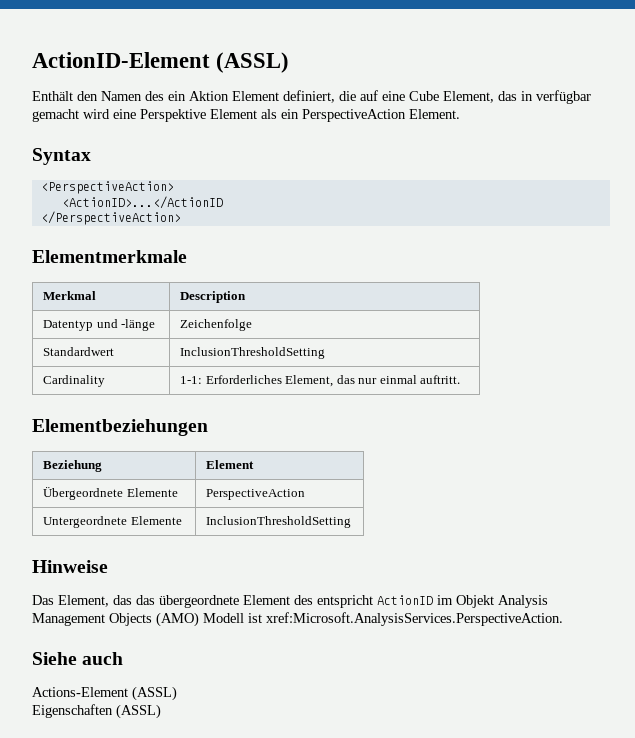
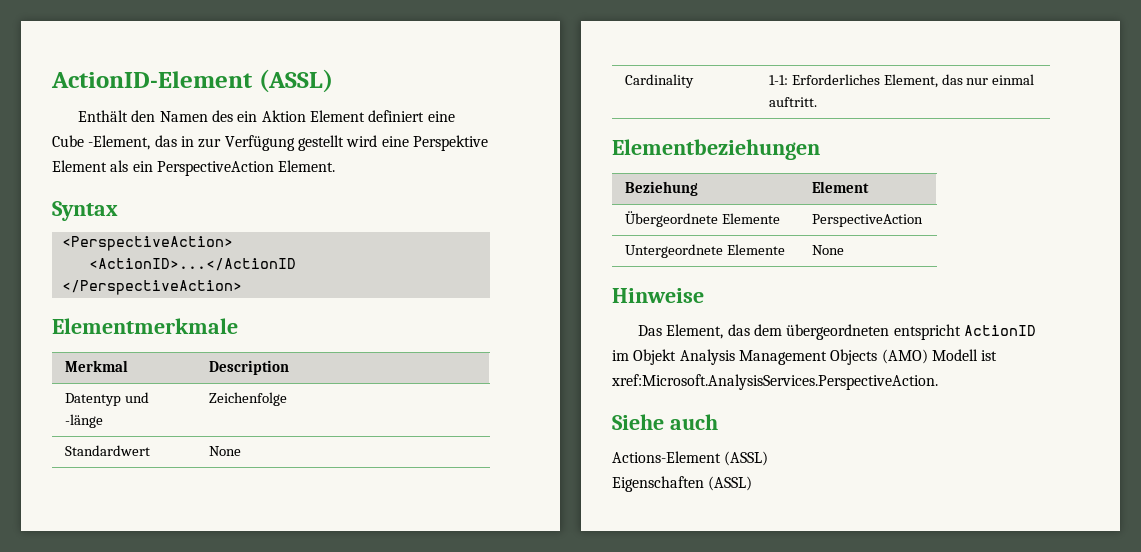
[283,90,378,103] definiert, die auf -> [368,110,425,122] definiert
[443,91,494,103] Element, -> [88,135,151,150] -Element,
[536,90,591,104] [32,109,79,122] verfügbar gemacht -> [198,135,344,151] zur Verfügung gestellt
[180,347,326,359] | InclusionThresholdSetting -> [208,446,241,456] | None
[206,516,352,528] | InclusionThresholdSetting -> [811,245,844,255] | None
[136,595,313,608] das übergeordnete Element des -> [754,324,890,340] dem übergeordneten

